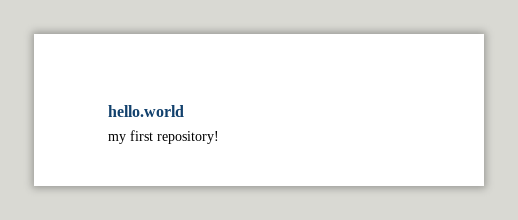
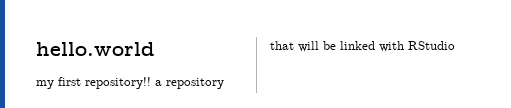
[157,131,219,144] repository! -> [85,77,224,89] [270,41,455,52] repository!! a repository that will be linked with RStudio

